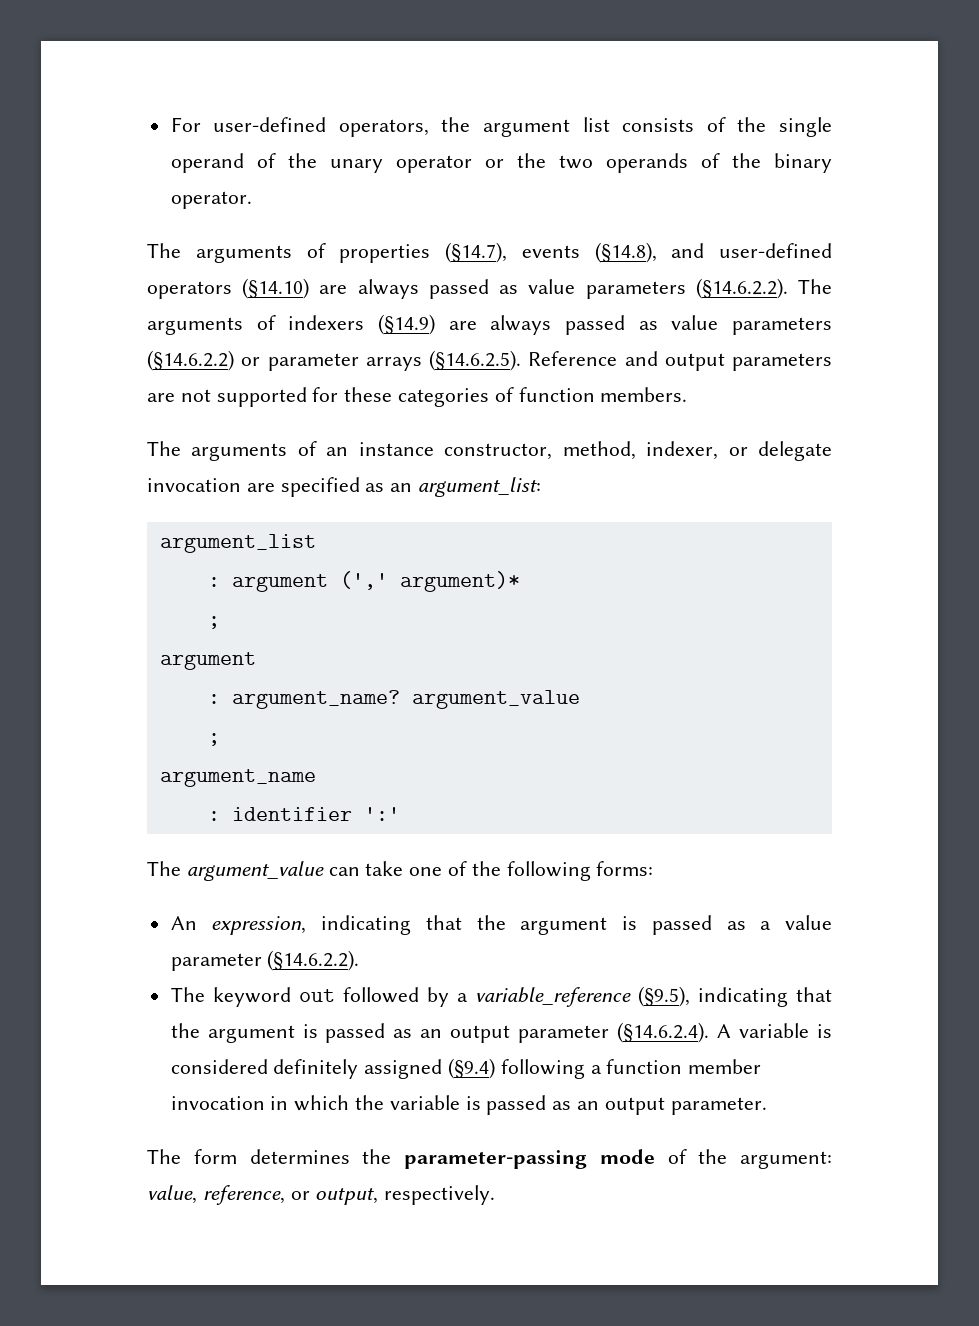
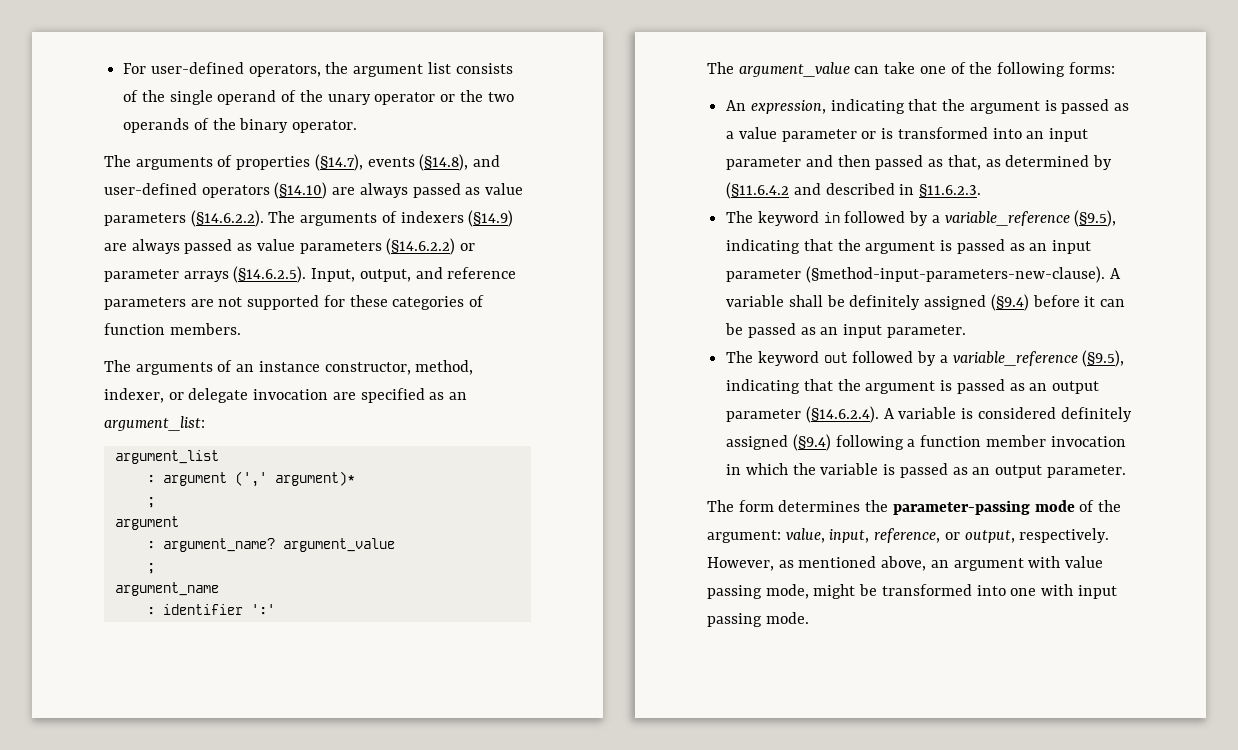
[528,351,725,371] Reference and output -> [311,267,517,282] Input, output, and reference
[267,950,360,971] (§14.6.2.2). -> [861,127,1089,142] [726,155,1113,170] [726,182,982,199] [726,210,1117,227] [726,239,1092,254] [726,266,1121,283] [726,294,1126,311] [725,323,966,338] or is transformed into an input parameter and then passed as that, as determined by (§11.6.4.2 and described in §11.6.2.3. // The keyword in followed by a variable_reference (§9.5), indicating that the argument is passed as an input parameter (§method-input-parameters-new-clause). A variable shall be definitely assigned (§9.4) before it can be passed as an input parameter.
(197, 1194) none -> [829,529,870,543] input,
(496, 1195) none -> [707,556,1104,571] [707,584,1117,599] [707,612,809,627] However, as mentioned above, an argument with value passing mode, might be transformed into one with input passing mode.

